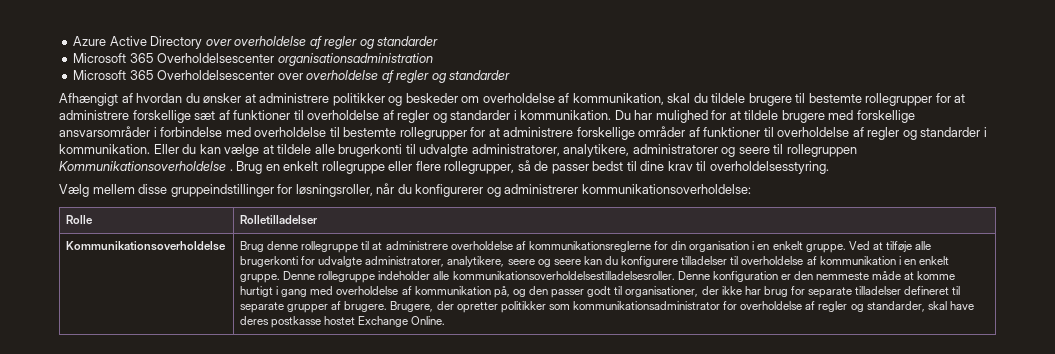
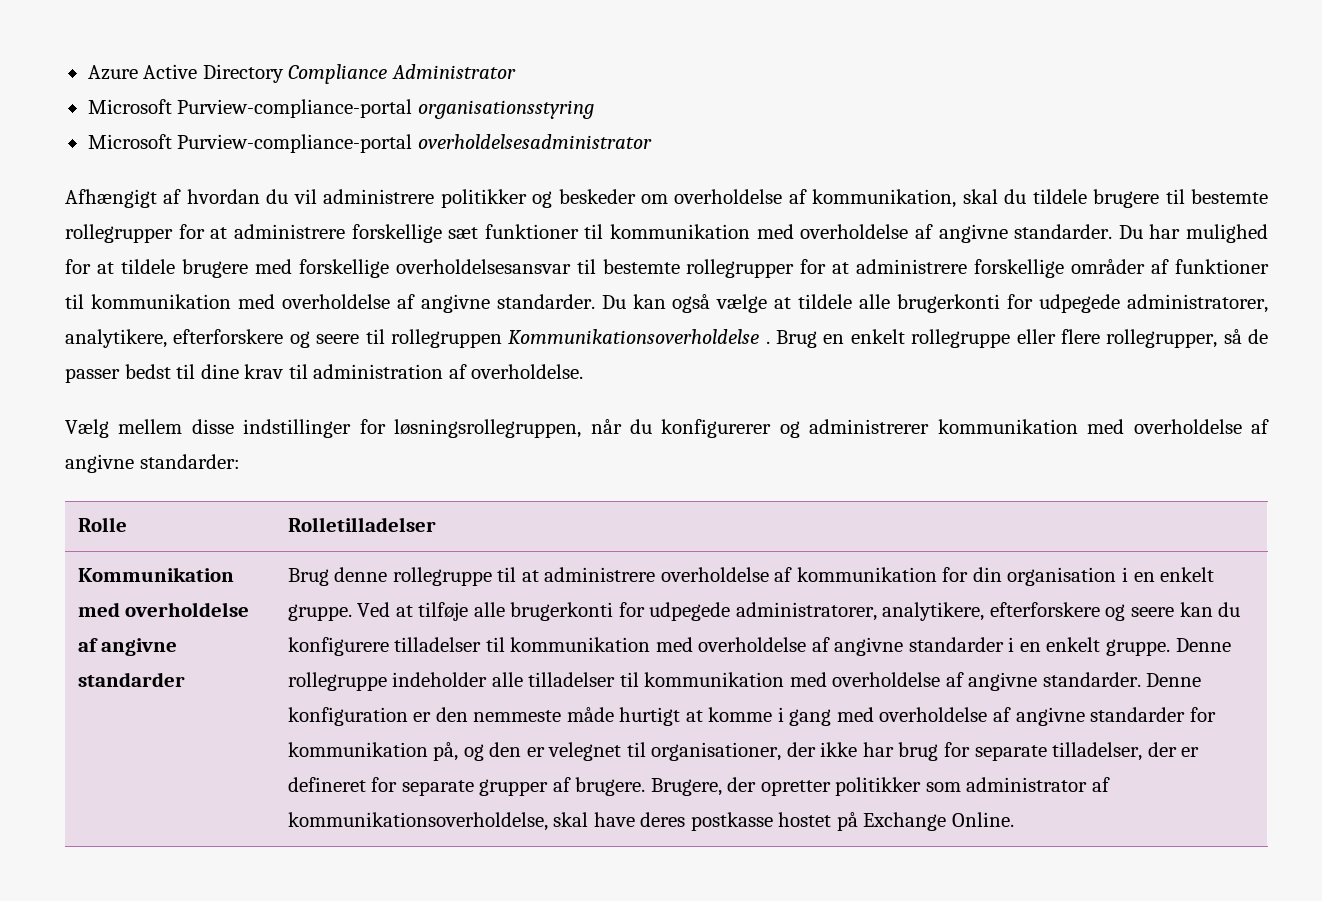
[205,36,439,49] [73,53,433,66] [73,70,511,83] over overholdelse af regler og standarder // Microsoft 365 Overholdelsescenter organisationsadministration // Microsoft 365 Overholdelsescenter over overholdelse af regler og standarder -> [288,64,516,84] [87,99,594,119] [87,134,652,153] Compliance Administrator // Microsoft Purview-compliance-portal organisationsstyring // Microsoft Purview-compliance-portal overholdelsesadministrator
[203,93,256,104] ønsker at -> [293,189,317,204] vil
[218,110,612,123] af funktioner til overholdelse af regler og standarder i kommunikation. -> [484,224,1113,243] funktioner til kommunikation med overholdelse af angivne standarder.
[59,126,327,137] ansvarsområder i forbindelse med overholdelse -> [395,259,571,274] overholdelsesansvar
[777,127,987,140] [59,144,221,154] overholdelse af regler og standarder i kommunikation. Eller du kan -> [90,294,711,313] kommunikation med overholdelse af angivne standarder. Du kan også
[405,144,718,157] til udvalgte administratorer, analytikere, administratorer -> [1007,294,1269,313] [65,329,284,348] for udpegede administratorer, analytikere, efterforskere
[709,161,829,174] overholdelsesstyring. -> [313,364,584,379] administration af overholdelse.
[170,184,373,197] gruppeindstillinger for løsningsroller, -> [243,419,582,438] indstillinger for løsningsrollegruppen,
[581,184,751,194] [66,215,94,224] [240,215,318,225] [66,241,227,251] kommunikationsoverholdelse: // Rolle | Rolletilladelser // Kommunikationsoverholdelse -> [937,419,1269,434] [65,454,240,473] [77,517,127,532] [287,517,436,532] [77,567,234,582] [77,602,250,617] [77,638,178,656] [77,672,185,687] kommunikation med overholdelse af angivne standarder: // Rolle | Rolletilladelser // Kommunikation med overholdelse af angivne standarder
[528,241,651,252] kommunikationsreglerne -> [796,567,937,582] kommunikation
[318,256,535,267] udvalgte administratorer, analytikere, seere -> [649,602,1100,621] udpegede administratorer, analytikere, efterforskere
[741,256,896,265] overholdelse af kommunikation -> [510,637,1004,656] kommunikation med overholdelse af angivne standarder
[452,271,675,280] kommunikationsoverholdelsestilladelsesroller. -> [528,672,1141,691] tilladelser til kommunikation med overholdelse af angivne standarder.
(902, 275) none -> [619,707,681,726] hurtigt
[240,286,274,297] hurtigt -> (773, 714) none
(412, 290) none -> [1015,707,1216,726] angivne standarder for
[551,286,612,298] passer godt -> [526,742,622,761] er velegnet
[855,286,961,295] tilladelser defineret til -> [1052,742,1200,761] [287,777,398,792] tilladelser, der er defineret for
[572,301,925,312] kommunikationsadministrator for overholdelse af regler og standarder, -> [966,777,1110,792] [287,812,548,831] administrator af kommunikationsoverholdelse,
(356, 320) none -> [836,812,858,831] på

